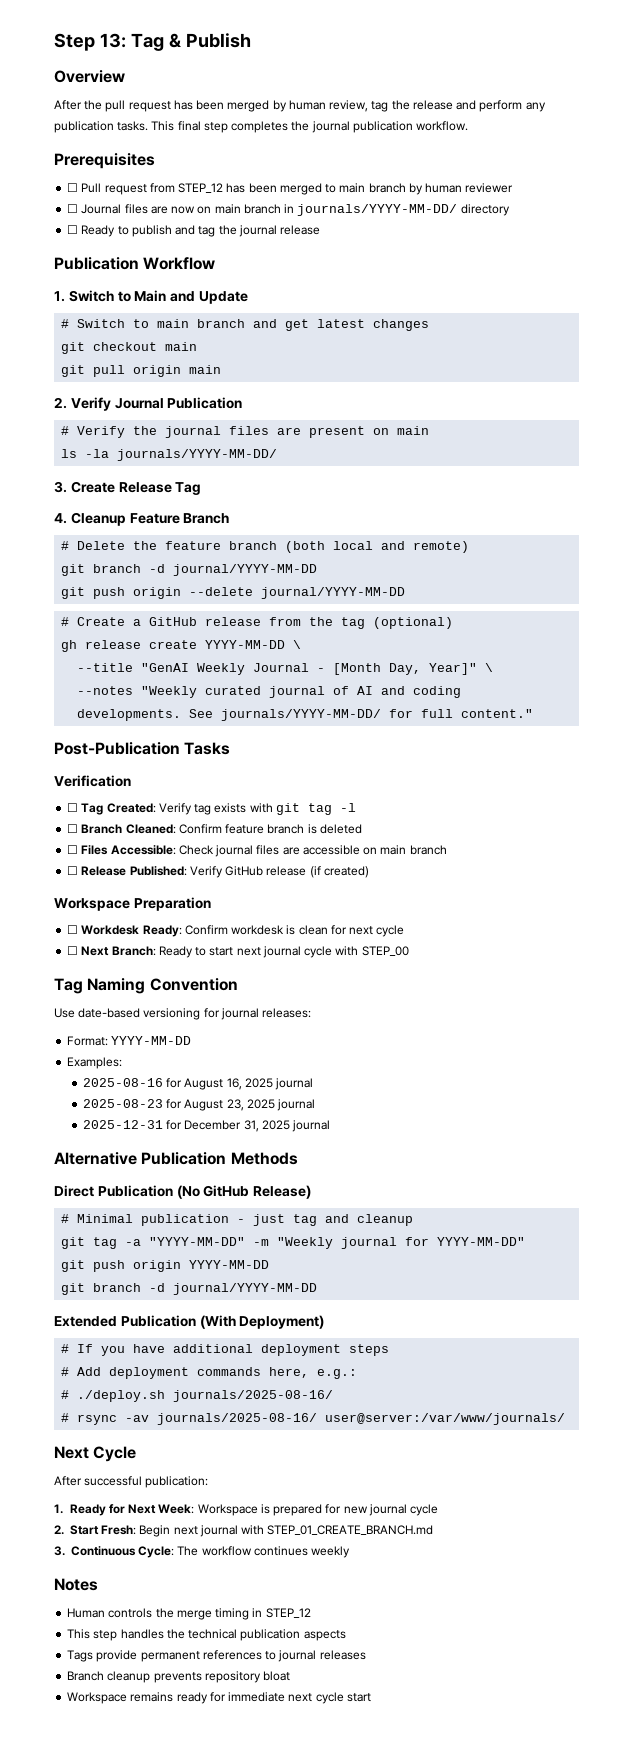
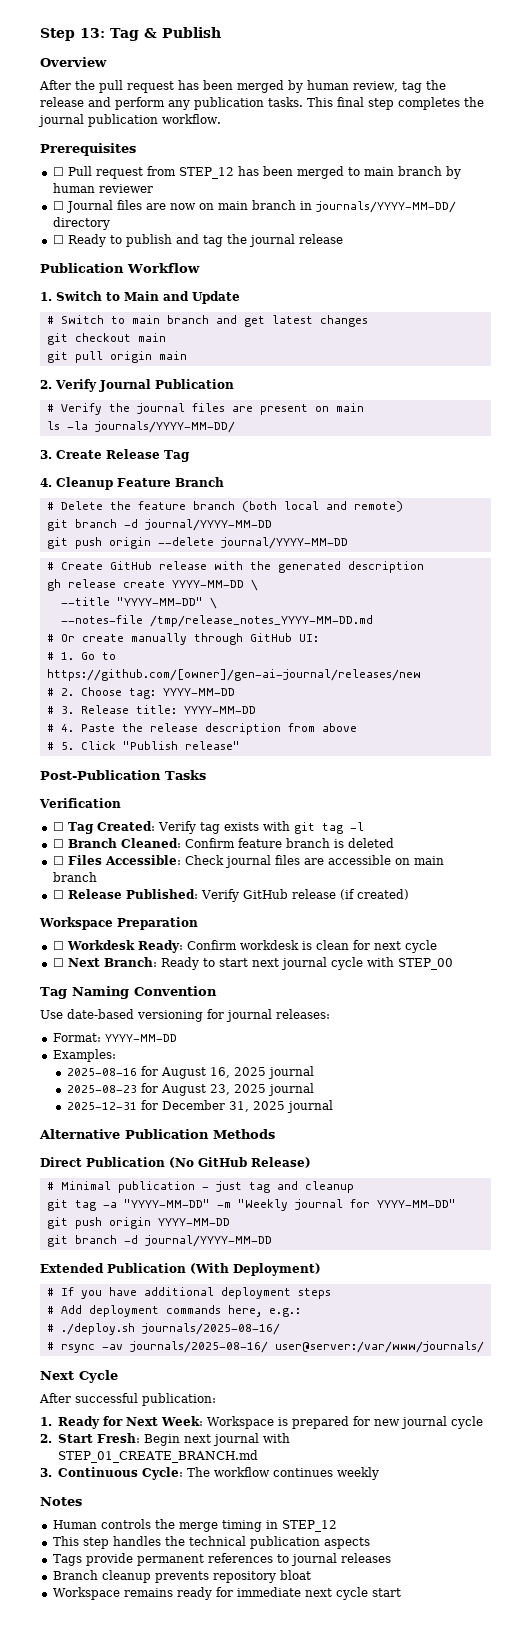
[133,617,454,629] a GitHub release from the tag (optional) -> [109,561,424,573] GitHub release with the generated description
[141,663,494,675] [77,686,462,698] [77,709,534,721] "GenAI Weekly Journal - [Month Day, Year]" \ // --notes "Weekly curated journal of AI and coding developments. See journals/YYYY-MM-DD/ for full content." -> [116,597,217,609] [60,615,373,627] [46,633,319,645] [46,652,116,660] [46,669,421,681] [46,687,235,699] [46,705,256,714] [46,723,357,735] [46,741,240,750] "YYYY-MM-DD" \ // --notes-file /tmp/release_notes_YYYY-MM-DD.md // # Or create manually through GitHub UI: // # 1. Go to https://github.com/[owner]/gen-ai-journal/releases/new // # 2. Choose tag: YYYY-MM-DD // # 3. Release title: YYYY-MM-DD // # 4. Paste the release description from above // # 5. Click "Publish release"

